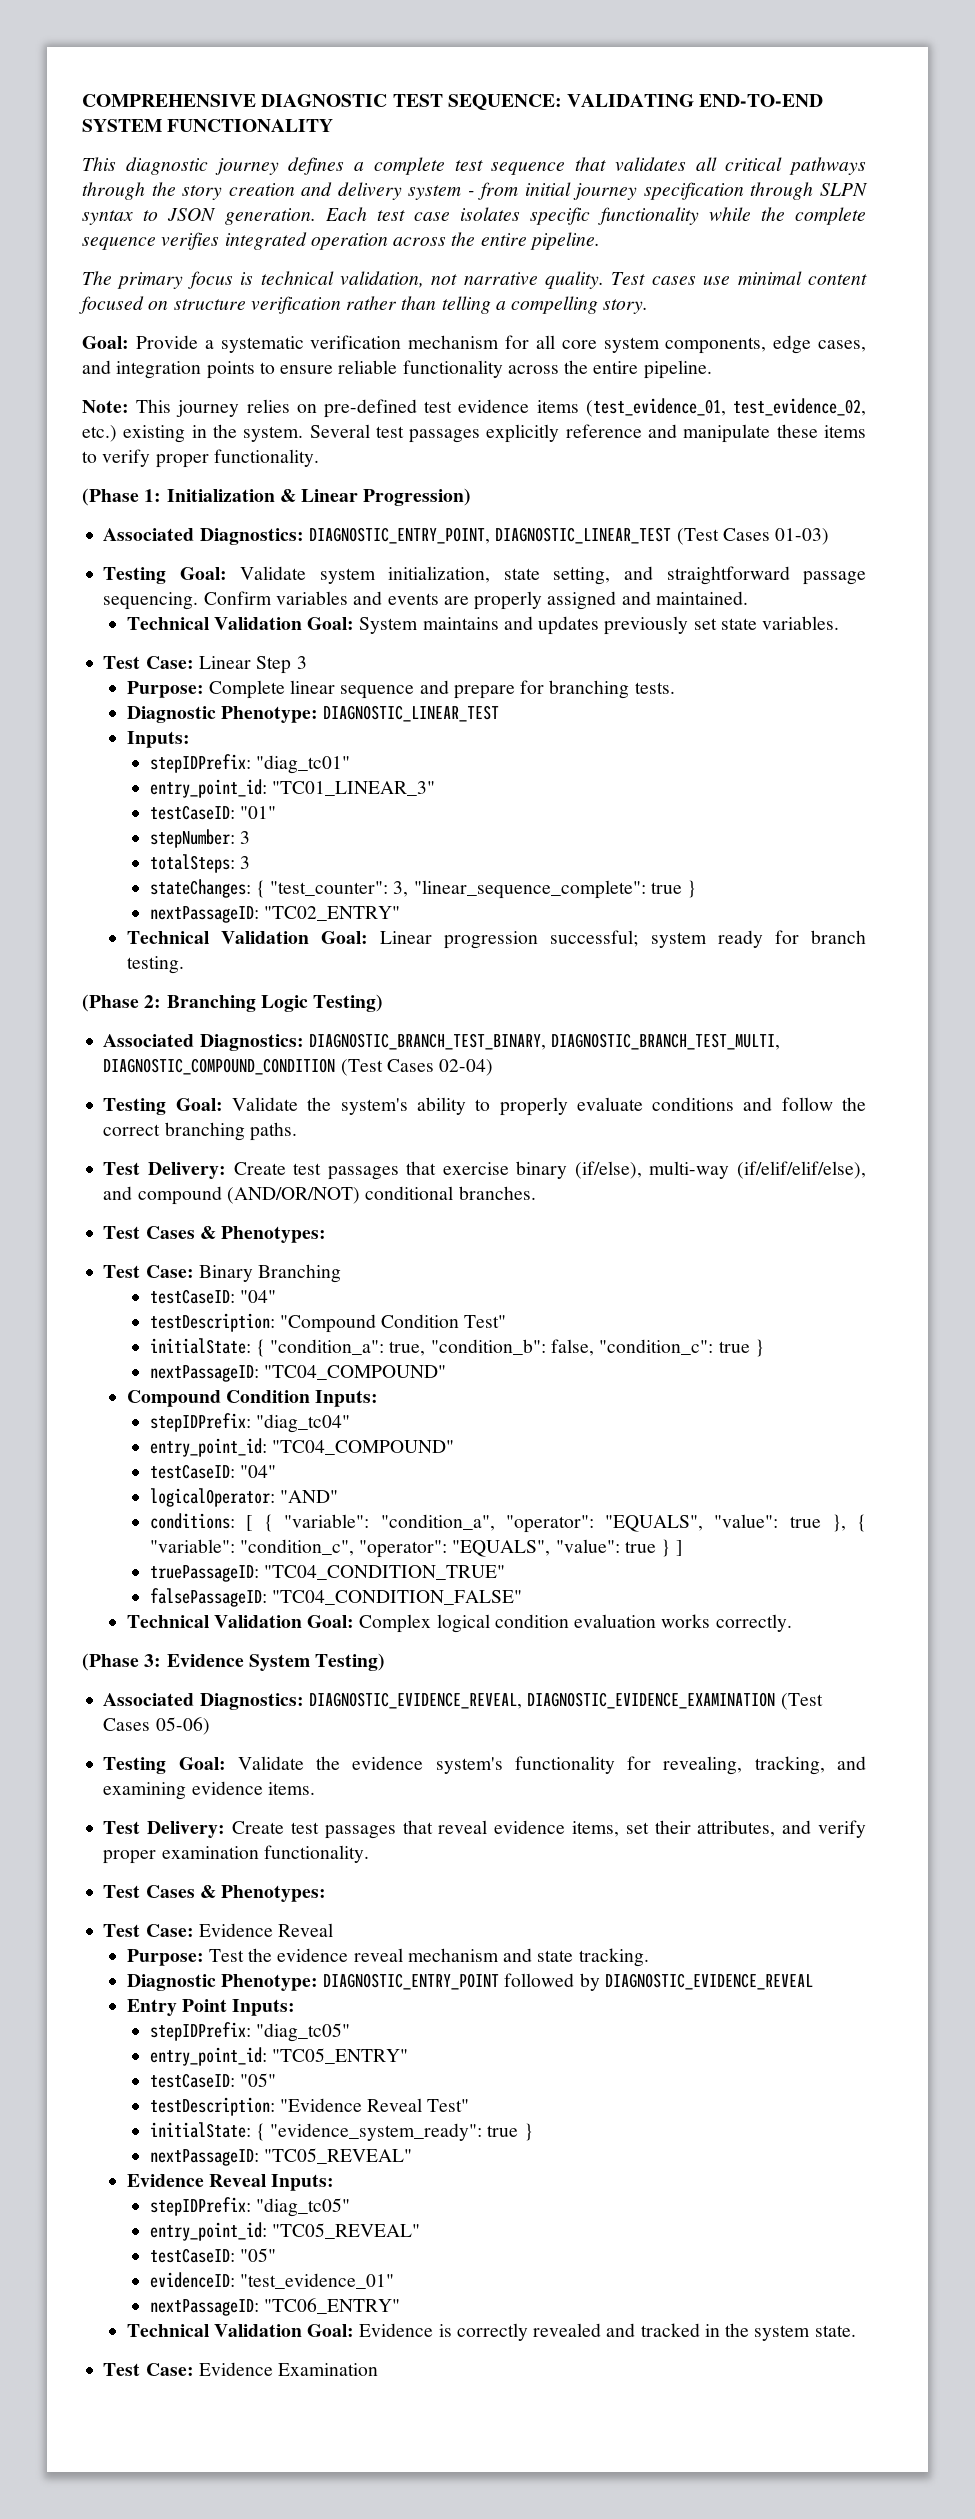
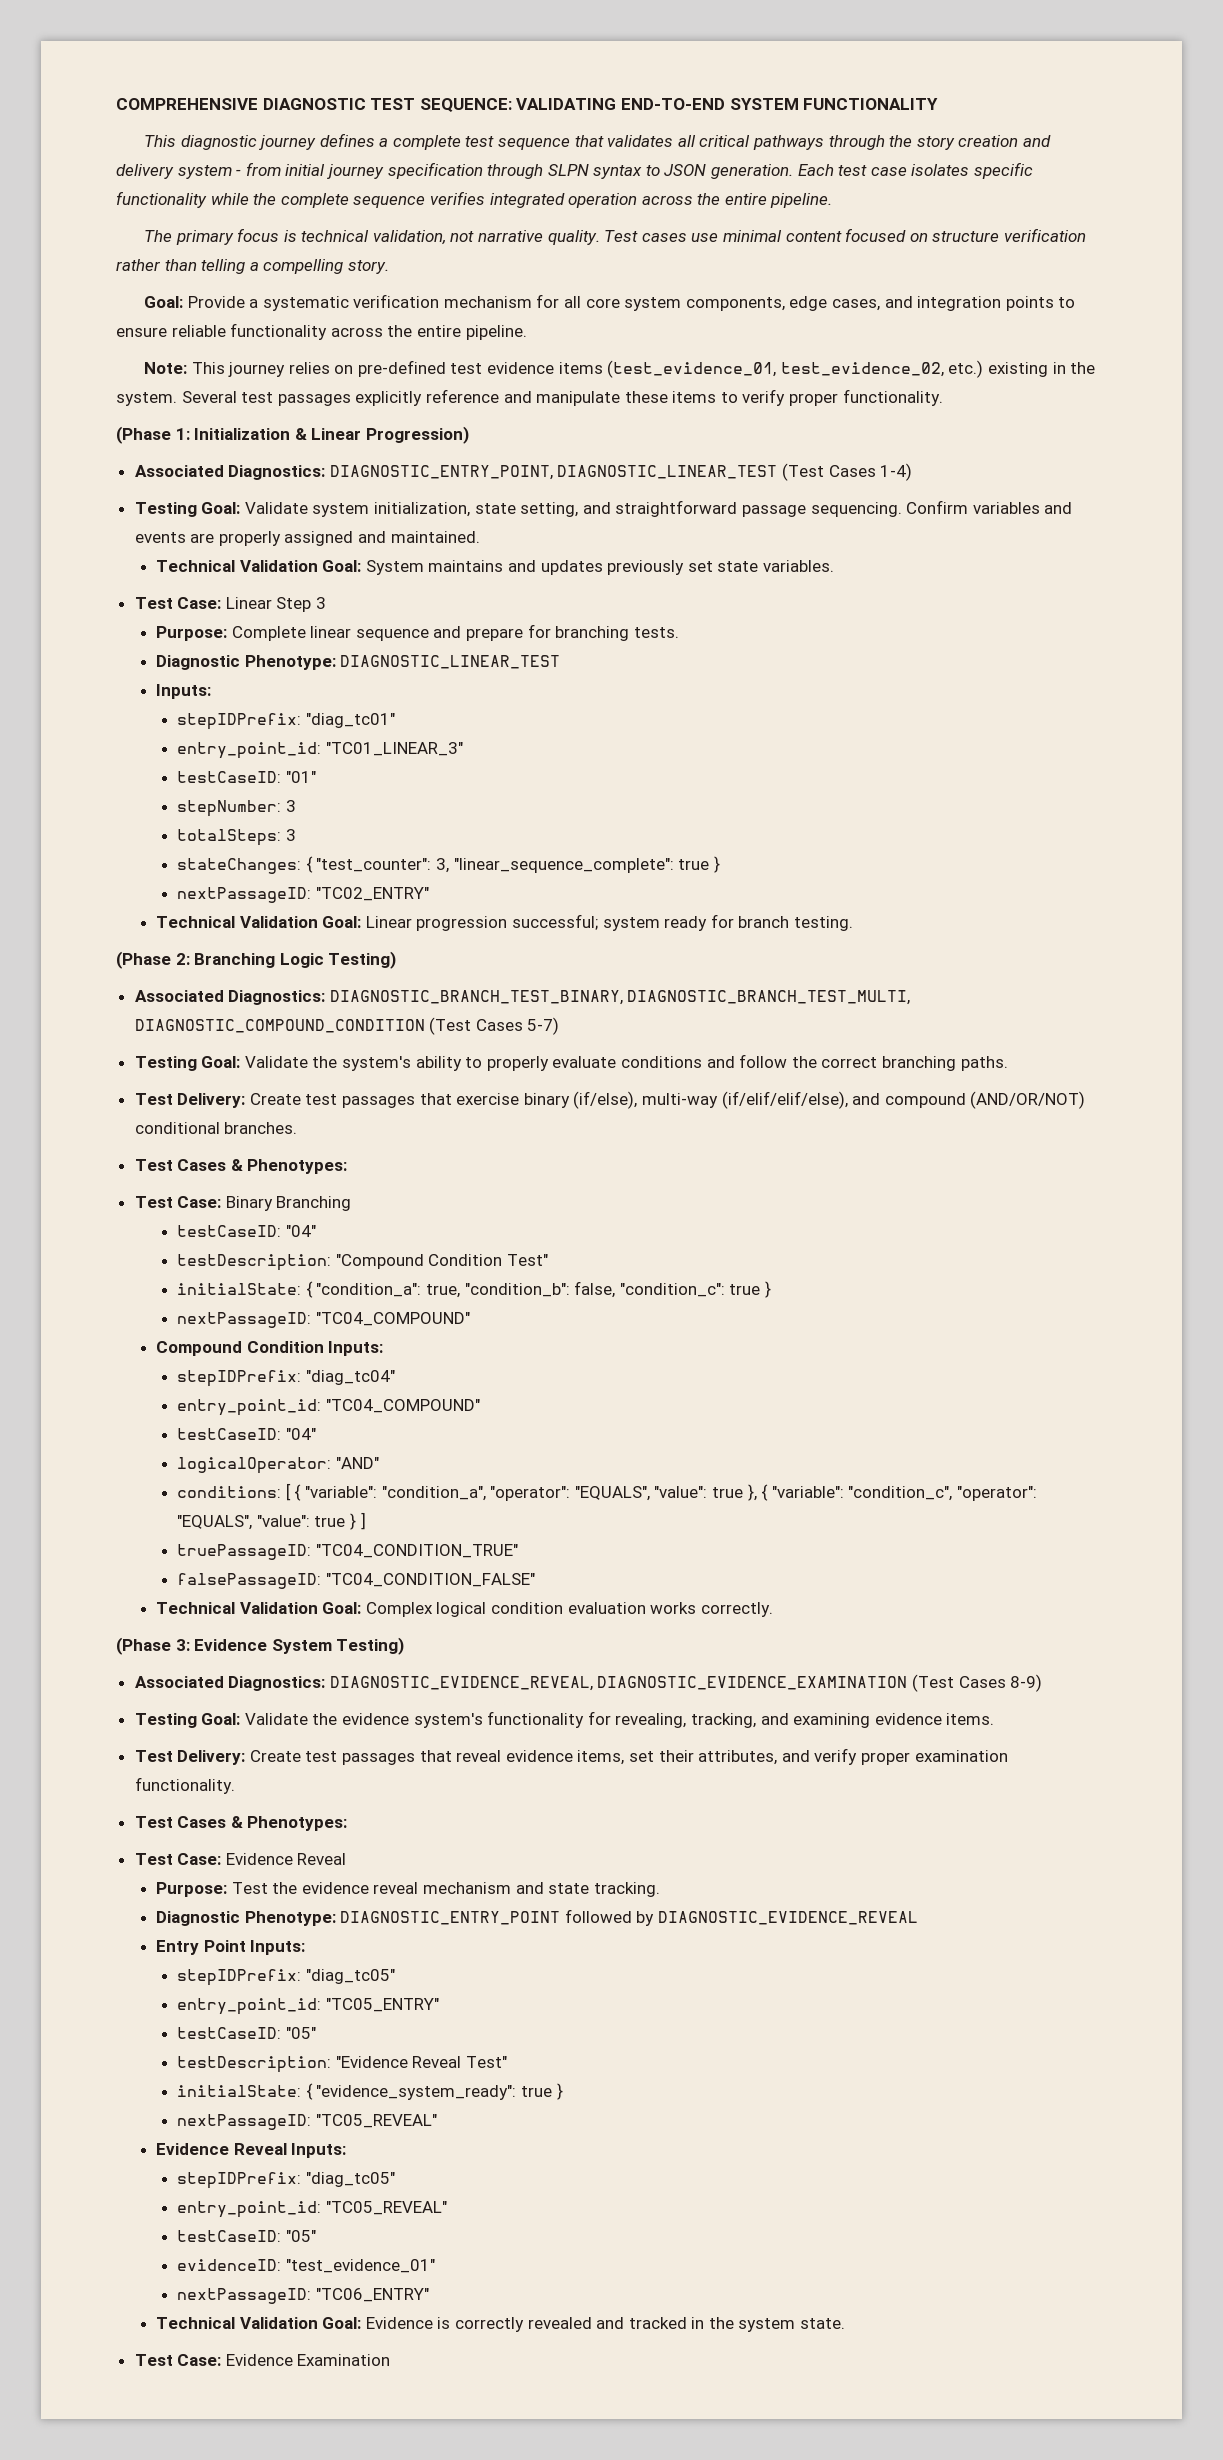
[775,528,830,545] 01-03) -> [880,463,913,481] 1-4)
[439,1059,494,1076] 02-04) -> [527,1017,560,1035] 5-7)
[155,1717,210,1735] 05-06) -> [1010,1674,1043,1692] 8-9)

